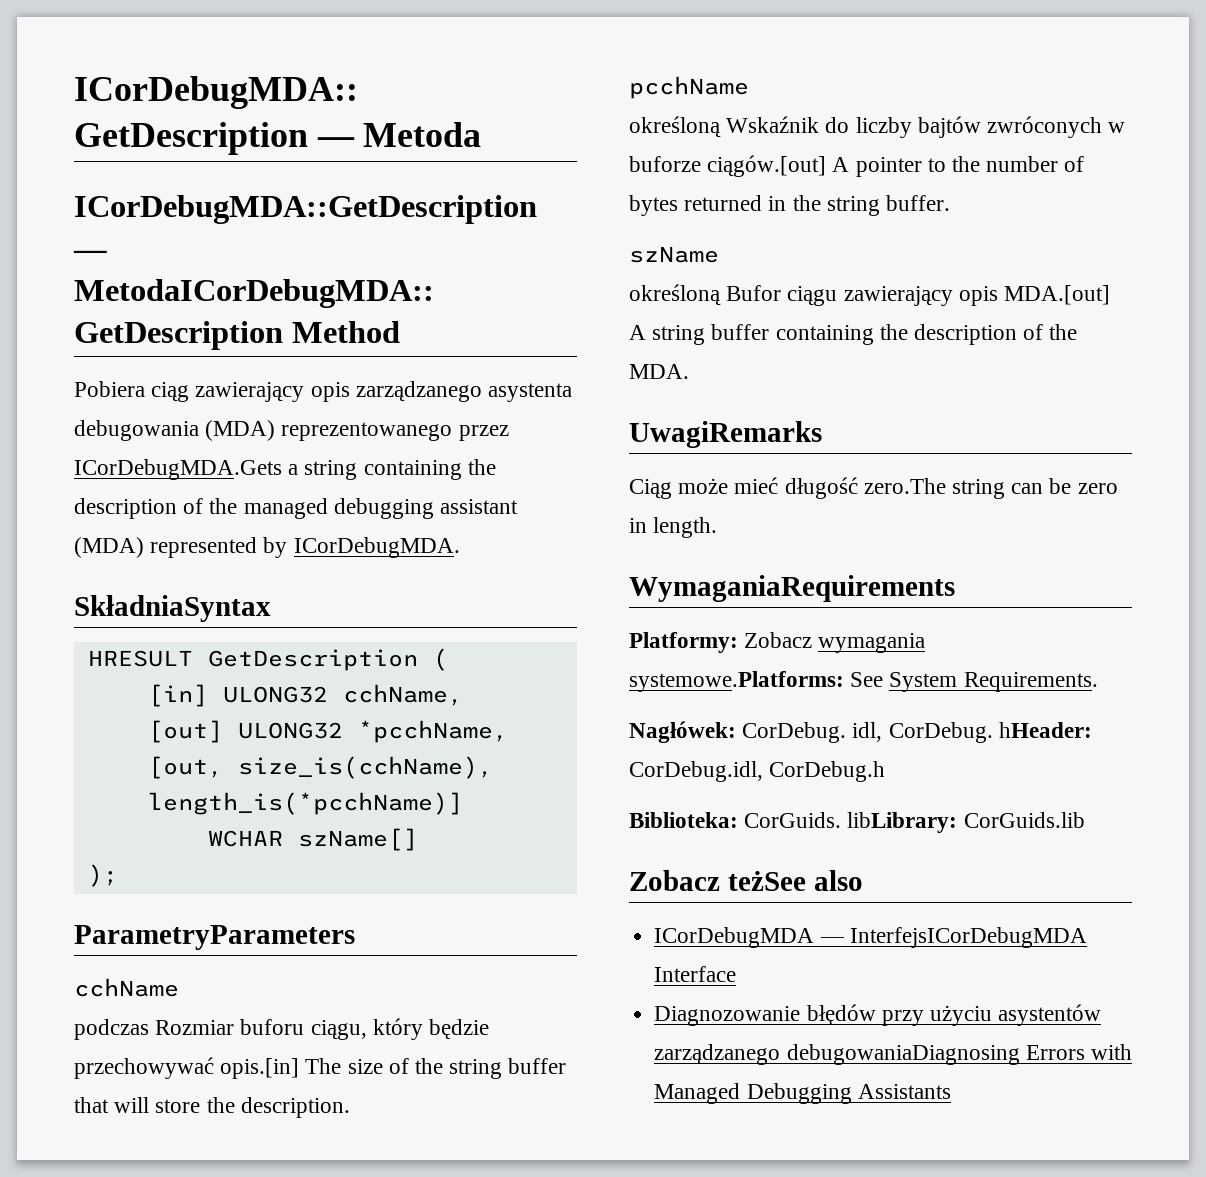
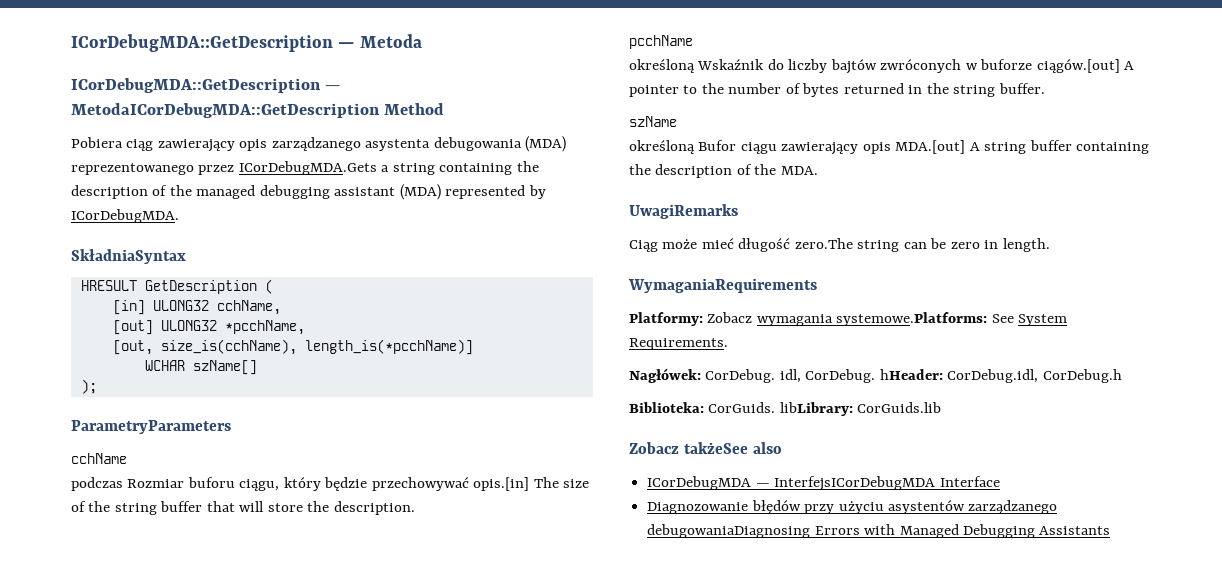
[727,871,806,891] teżSee -> [683,442,748,454] takżeSee

